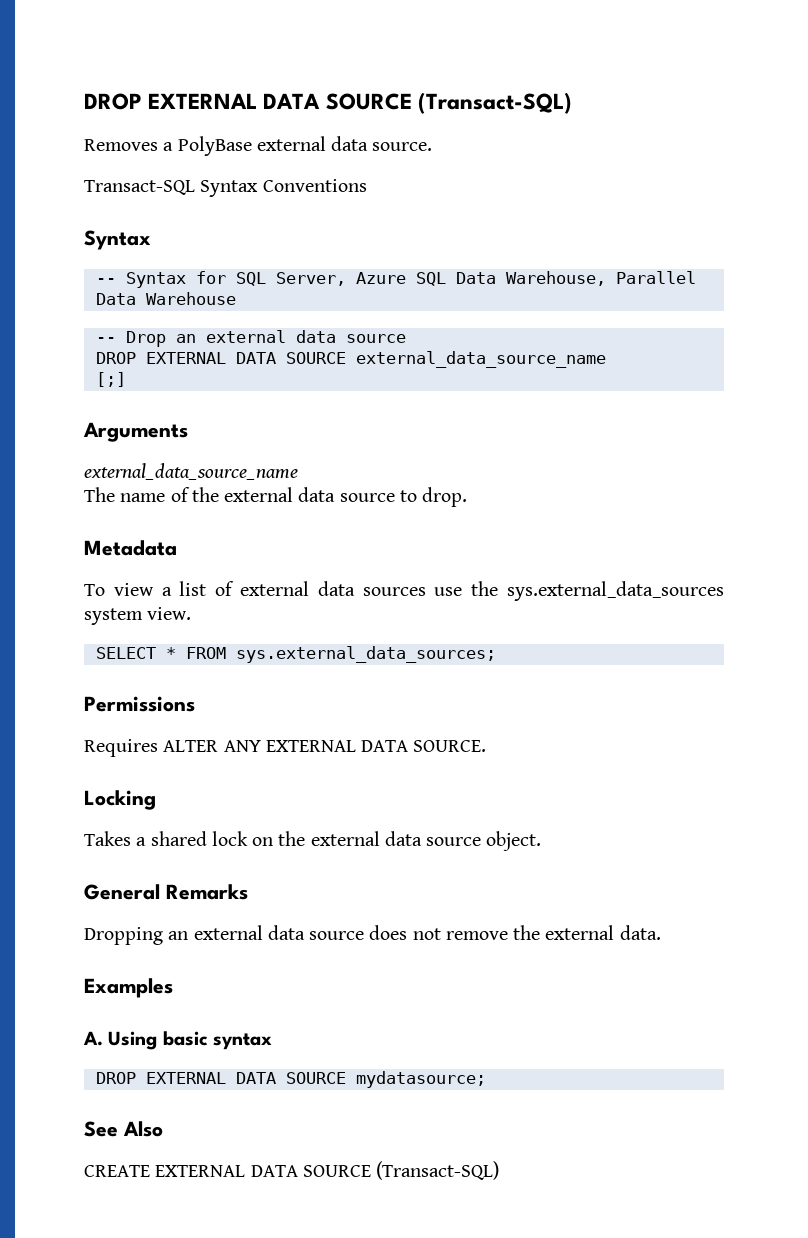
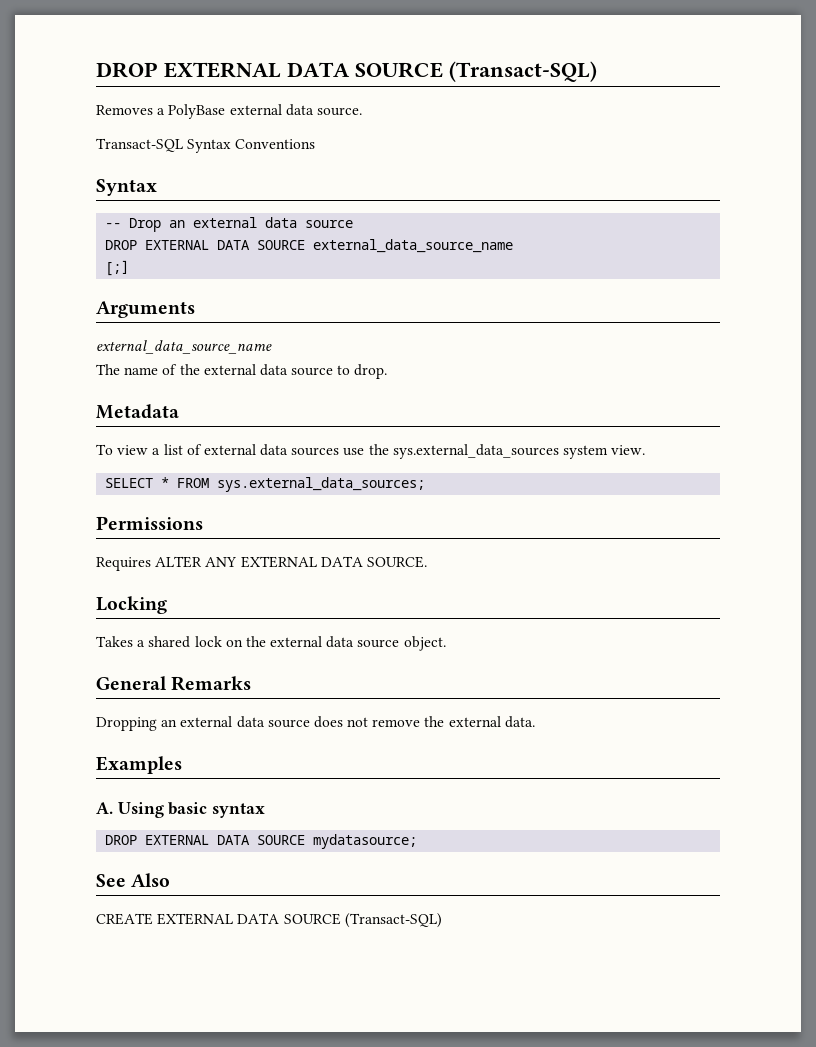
[95,271,696,288] [95,292,236,305] // -- Syntax for SQL Server, Azure SQL Data Warehouse, Parallel Data Warehouse -> (157, 187) none

